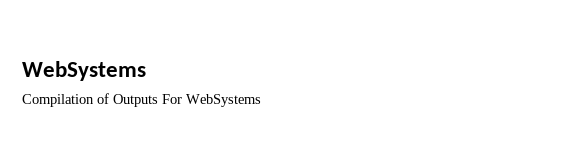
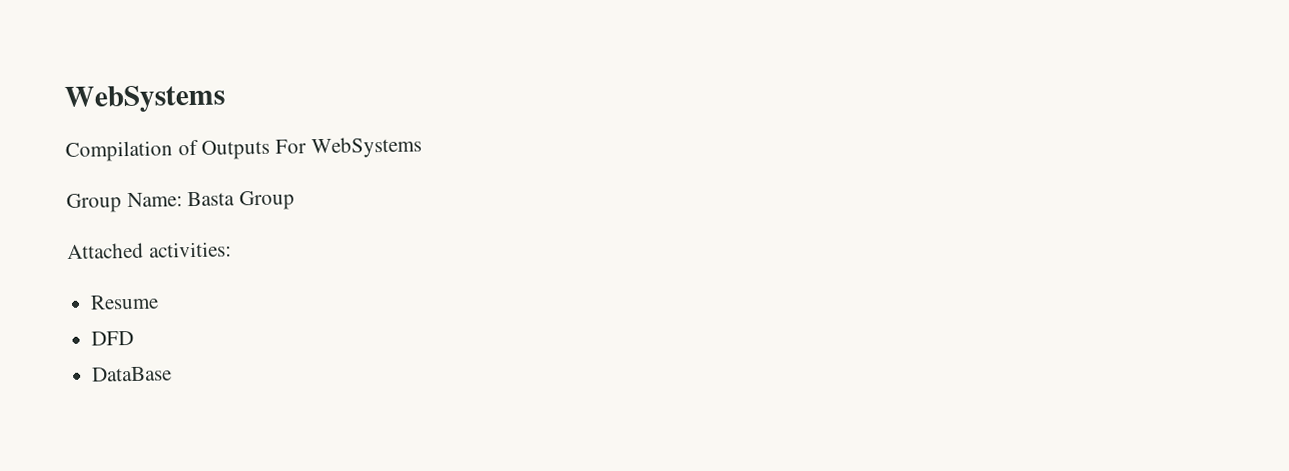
(261, 100) none -> [66,190,296,213] [67,241,232,259] [90,294,160,310] [91,330,135,346] [91,366,173,382] // Group Name: Basta Group // Attached activities: // Resume // DFD // DataBase

